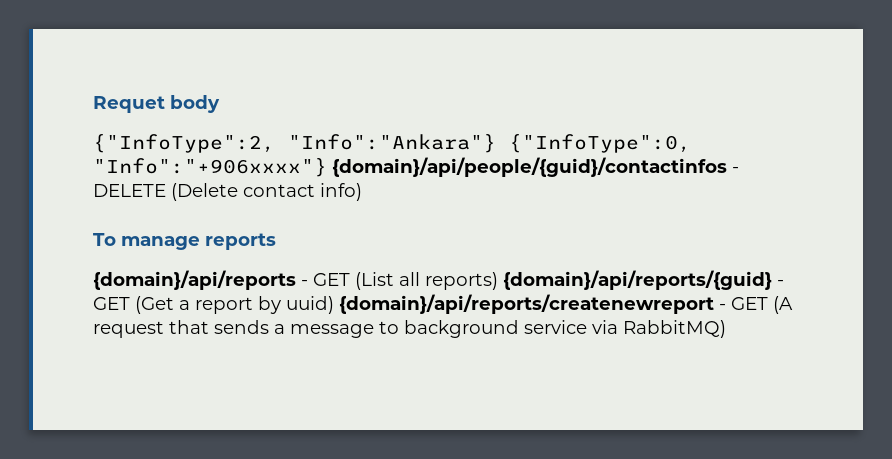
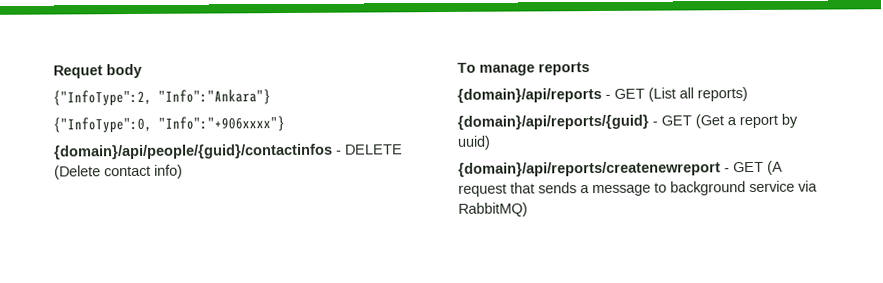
(496, 143) none -> (271, 97) //
(327, 167) none -> (285, 124) //
(498, 281) none -> (748, 94) //
(334, 305) none -> (491, 142) //

